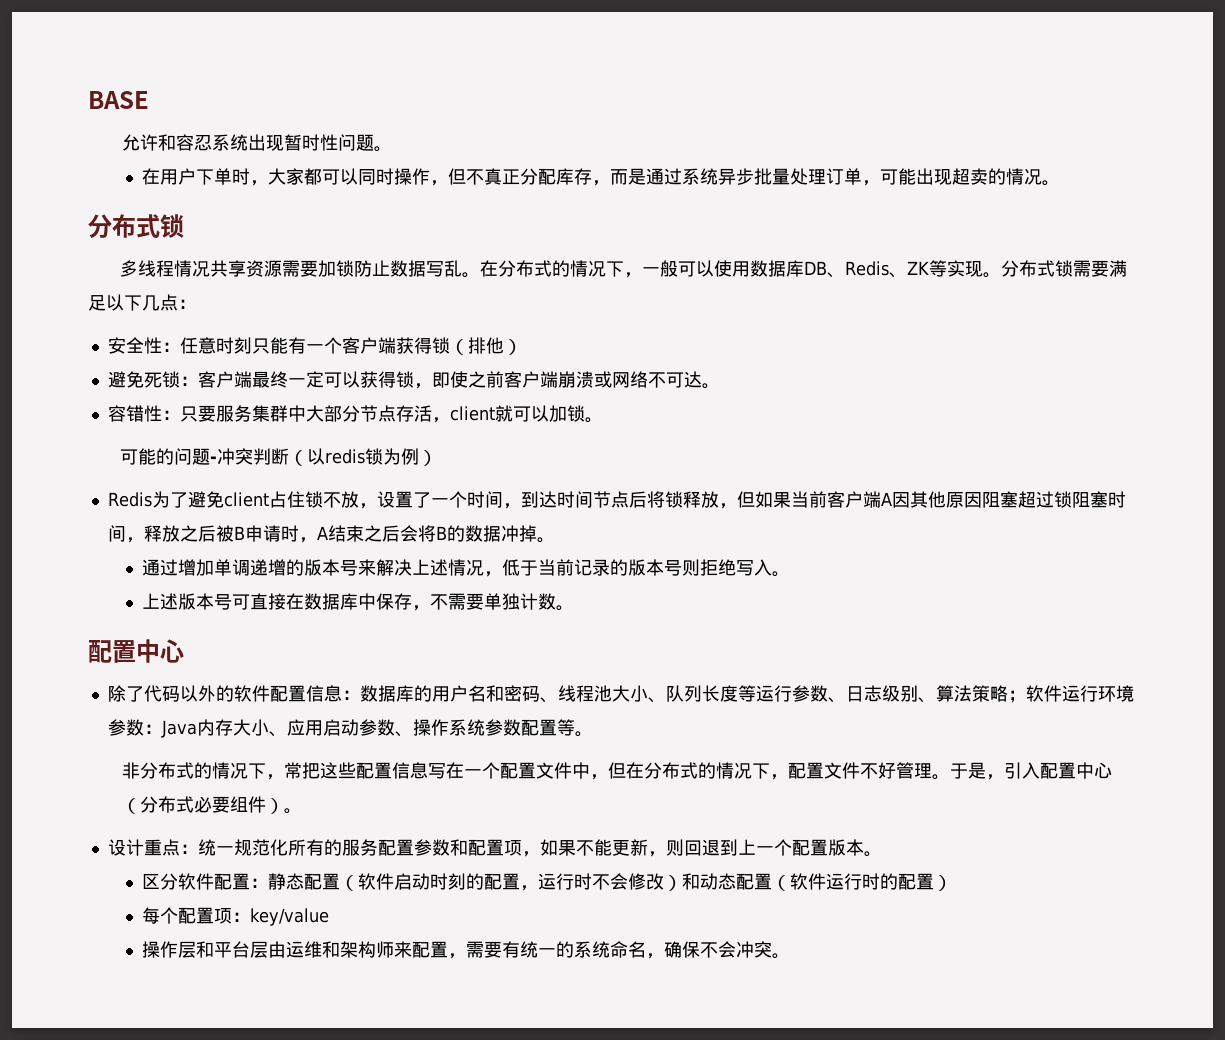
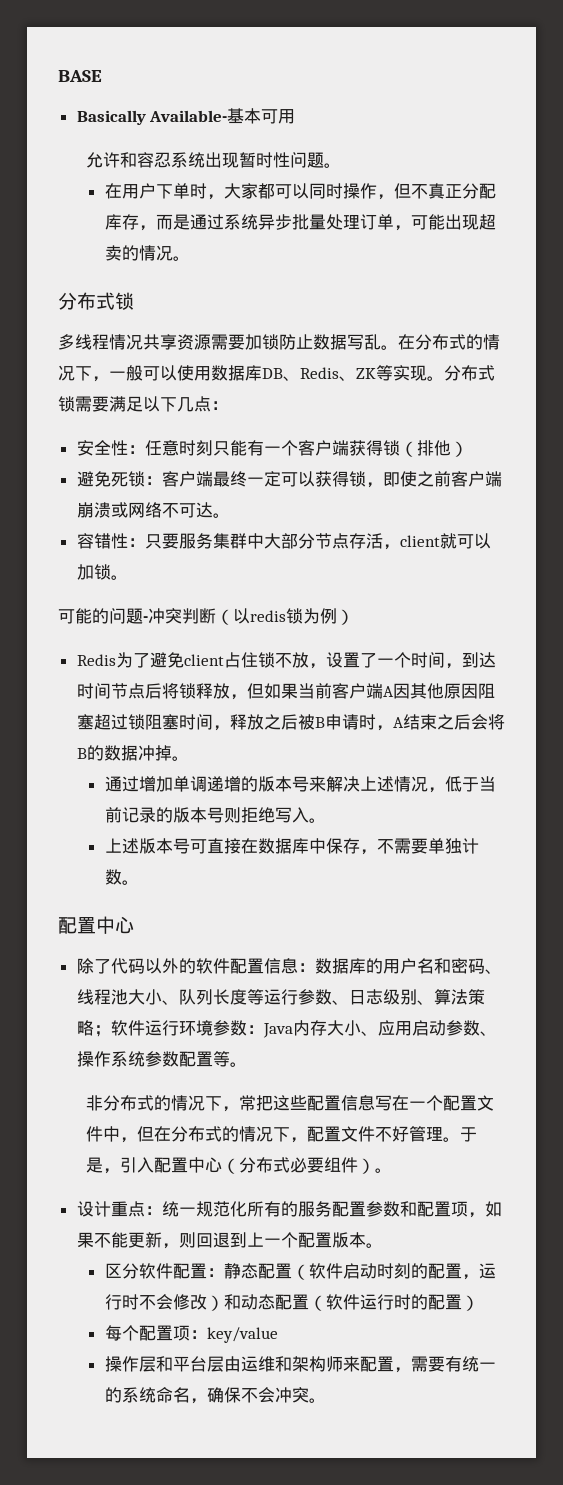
(149, 100) none -> [76,108,296,125] // Basically Available-基本可用

